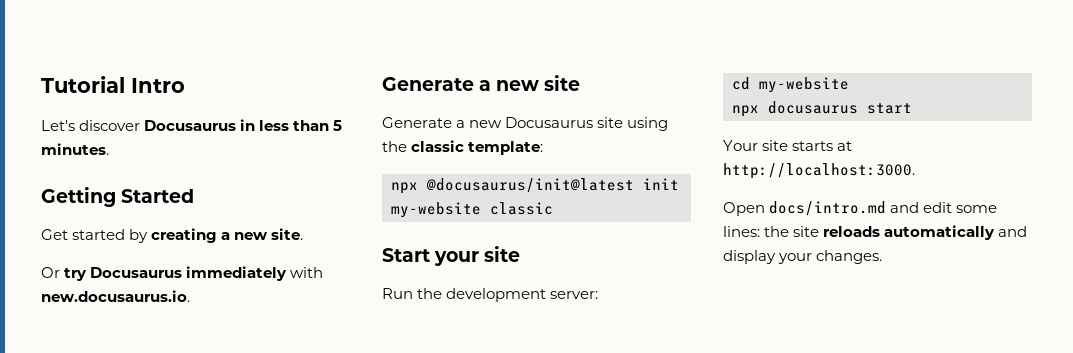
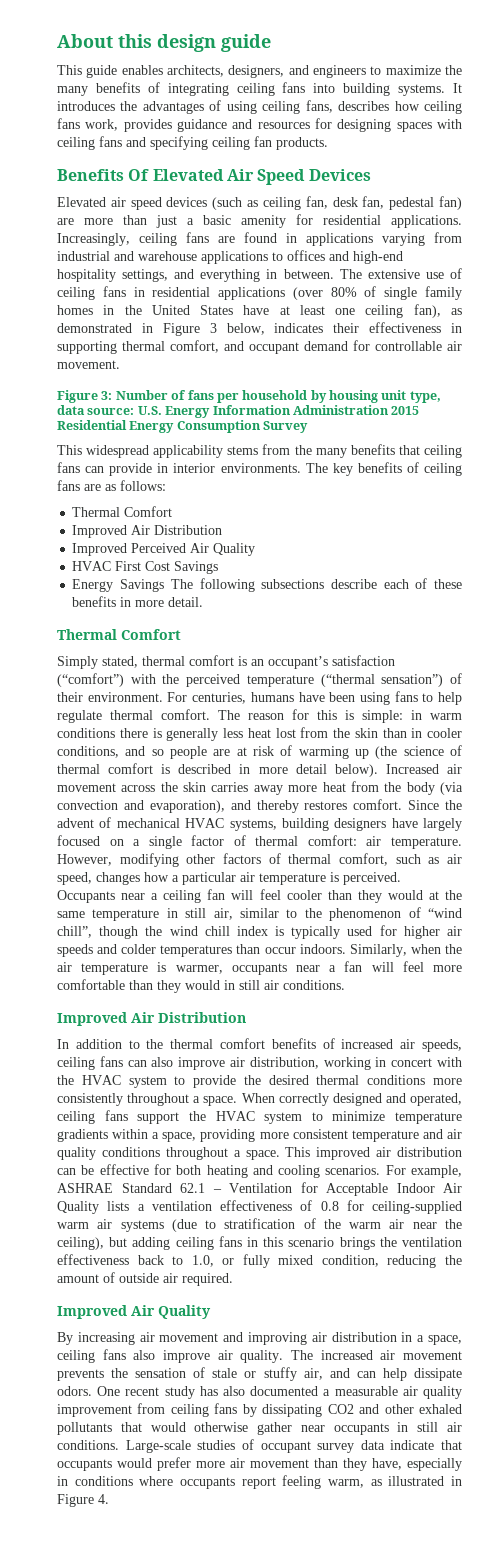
[41,76,185,93] [41,119,343,131] [41,143,109,155] [41,187,195,207] [41,228,304,243] [41,266,324,281] [41,290,190,302] [382,75,581,91] [382,117,669,131] [382,140,544,155] [391,178,679,194] [391,202,553,218] [382,246,521,266] [382,288,599,302] [732,77,849,93] [732,101,912,117] [723,140,853,151] [723,163,915,179] [723,201,998,216] [723,225,1028,240] [723,250,883,264] Tutorial Intro // Let's discover Docusaurus in less than 5 minutes. // Getting Started // Get started by creating a new site. // Or try Docusaurus immediately with new.docusaurus.io. // Generate a new site // Generate a new Docusaurus site using the classic template: // npx @docusaurus/init@latest init my-website classic // Start your site // Run the development server: // cd my-website // npx docusaurus start // Your site starts at http://localhost:3000. // Open docs/intro.md and edit some lines: the site reloads automatically and display your changes. -> [57,34,271,52] [57,65,462,78] [57,82,463,96] [57,100,463,114] [57,118,462,132] [57,136,328,150] [57,169,371,185] [57,196,462,210] [57,214,462,228] [57,232,462,246] [57,250,403,264] [57,268,462,282] [57,286,462,300] [57,304,462,318] [57,322,462,336] [57,340,462,354] [57,360,120,369] [57,390,441,403] [57,405,420,418] [57,420,309,433] [57,444,462,458] [57,462,463,476] [57,480,166,491] [72,506,173,517] [72,525,223,538] [72,543,256,556] [72,561,219,574] [72,578,462,592] [72,596,204,607] [57,629,181,640] [57,655,395,669] [57,673,463,687] [57,691,462,705] [57,709,462,723] [57,727,462,741] [57,745,462,759] [57,763,462,777] [57,781,464,795] [57,799,462,813] [57,817,462,831] [57,835,462,849] [57,853,462,867] [57,872,401,885] [57,889,462,903] [57,907,462,921] [57,925,463,939] [57,944,462,957] [57,961,462,975] [57,979,345,993] [57,1012,246,1026] [57,1038,463,1052] [57,1056,463,1070] [57,1075,462,1088] [57,1093,462,1106] [57,1110,462,1124] [57,1129,462,1142] [57,1147,462,1160] [57,1164,463,1178] [57,1182,462,1196] [57,1200,462,1214] [57,1218,462,1232] [57,1236,462,1250] [57,1254,462,1268] [57,1272,233,1286] [57,1305,211,1319] [57,1332,463,1345] [57,1349,462,1363] [57,1367,462,1381] [57,1386,462,1399] [57,1403,463,1417] [57,1422,462,1435] [57,1439,462,1453] [57,1457,462,1471] [57,1475,463,1489] [57,1494,109,1507] About this design guide // This guide enables architects, designers, and engineers to maximize the many benefits of integrating ceiling fans into building systems. It introduces the advantages of using ceiling fans, describes how ceiling fans work, provides guidance and resources for designing spaces with ceiling fans and specifying ceiling fan products. // Benefits Of Elevated Air Speed Devices // Elevated air speed devices (such as ceiling fan, desk fan, pedestal fan) are more than just a basic amenity for residential applications. Increasingly, ceiling fans are found in applications varying from industrial and warehouse applications to offices and high-end hospitality settings, and everything in between. The extensive use of ceiling fans in residential applications (over 80% of single family homes in the United States have at least one ceiling fan), as demonstrated in Figure 3 below, indicates their effectiveness in supporting thermal comfort, and occupant demand for controllable air movement. // Figure 3: Number of fans per household by housing unit type, data source: U.S. Energy Information Administration 2015 Residential Energy Consumption Survey // This widespread applicability stems from the many benefits that ceiling fans can provide in interior environments. The key benefits of ceiling fans are as follows: // Thermal Comfort // Improved Air Distribution // Improved Perceived Air Quality // HVAC First Cost Savings // Energy Savings The following subsections describe each of these benefits in more detail. // Thermal Comfort // Simply stated, thermal comfort is an occupant’s satisfaction (“comfort”) with the perceived temperature (“thermal sensation”) of their environment. For centuries, humans have been using fans to help regulate thermal comfort. The reason for this is simple: in warm conditions there is generally less heat lost from the skin than in cooler conditions, and so people are at risk of warming up (the science of thermal comfort is described in more detail below). Increased air movement across the skin carries away more heat from the body (via convection and evaporation), and thereby restores comfort. Since the advent of mechanical HVAC systems, building designers have largely focused on a single factor of thermal comfort: air temperature. However, modifying other factors of thermal comfort, such as air speed, changes how a particular air temperature is perceived. Occupants near a ceiling fan will feel cooler than they would at the same temperature in still air, similar to the phenomenon of “wind chill”, though the wind chill index is typically used for higher air speeds and colder temperatures than occur indoors. Similarly, when the air temperature is warmer, occupants near a fan will feel more comfortable than they would in still air conditions. // Improved Air Distribution // In addition to the thermal comfort benefits of increased air speeds, ceiling fans can also improve air distribution, working in concert with the HVAC system to provide the desired thermal conditions more consistently throughout a space. When correctly designed and operated, ceiling fans support the HVAC system to minimize temperature gradients within a space, providing more consistent temperature and air quality conditions throughout a space. This improved air distribution can be effective for both heating and cooling scenarios. For example, ASHRAE Standard 62.1 – Ventilation for Acceptable Indoor Air Quality lists a ventilation effectiveness of 0.8 for ceiling-supplied warm air systems (due to stratification of the warm air near the ceiling), but adding ceiling fans in this scenario brings the ventilation effectiveness back to 1.0, or fully mixed condition, reducing the amount of outside air required. // Improved Air Quality // By increasing air movement and improving air distribution in a space, ceiling fans also improve air quality. The increased air movement prevents the sensation of stale or stuffy air, and can help dissipate odors. One recent study has also documented a measurable air quality improvement from ceiling fans by dissipating CO2 and other exhaled pollutants that would otherwise gather near occupants in still air conditions. Large-scale studies of occupant survey data indicate that occupants would prefer more air movement than they have, especially in conditions where occupants report feeling warm, as illustrated in Figure 4.

